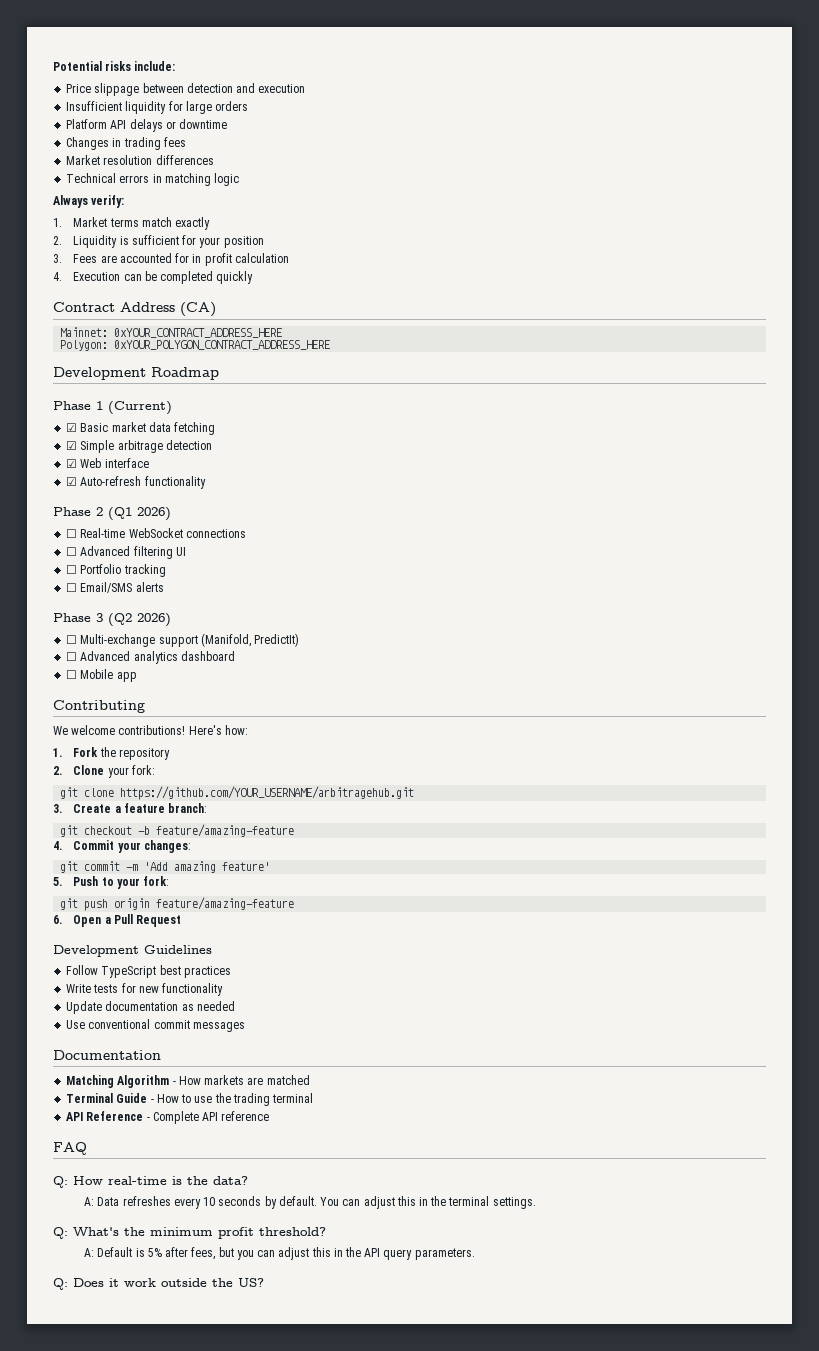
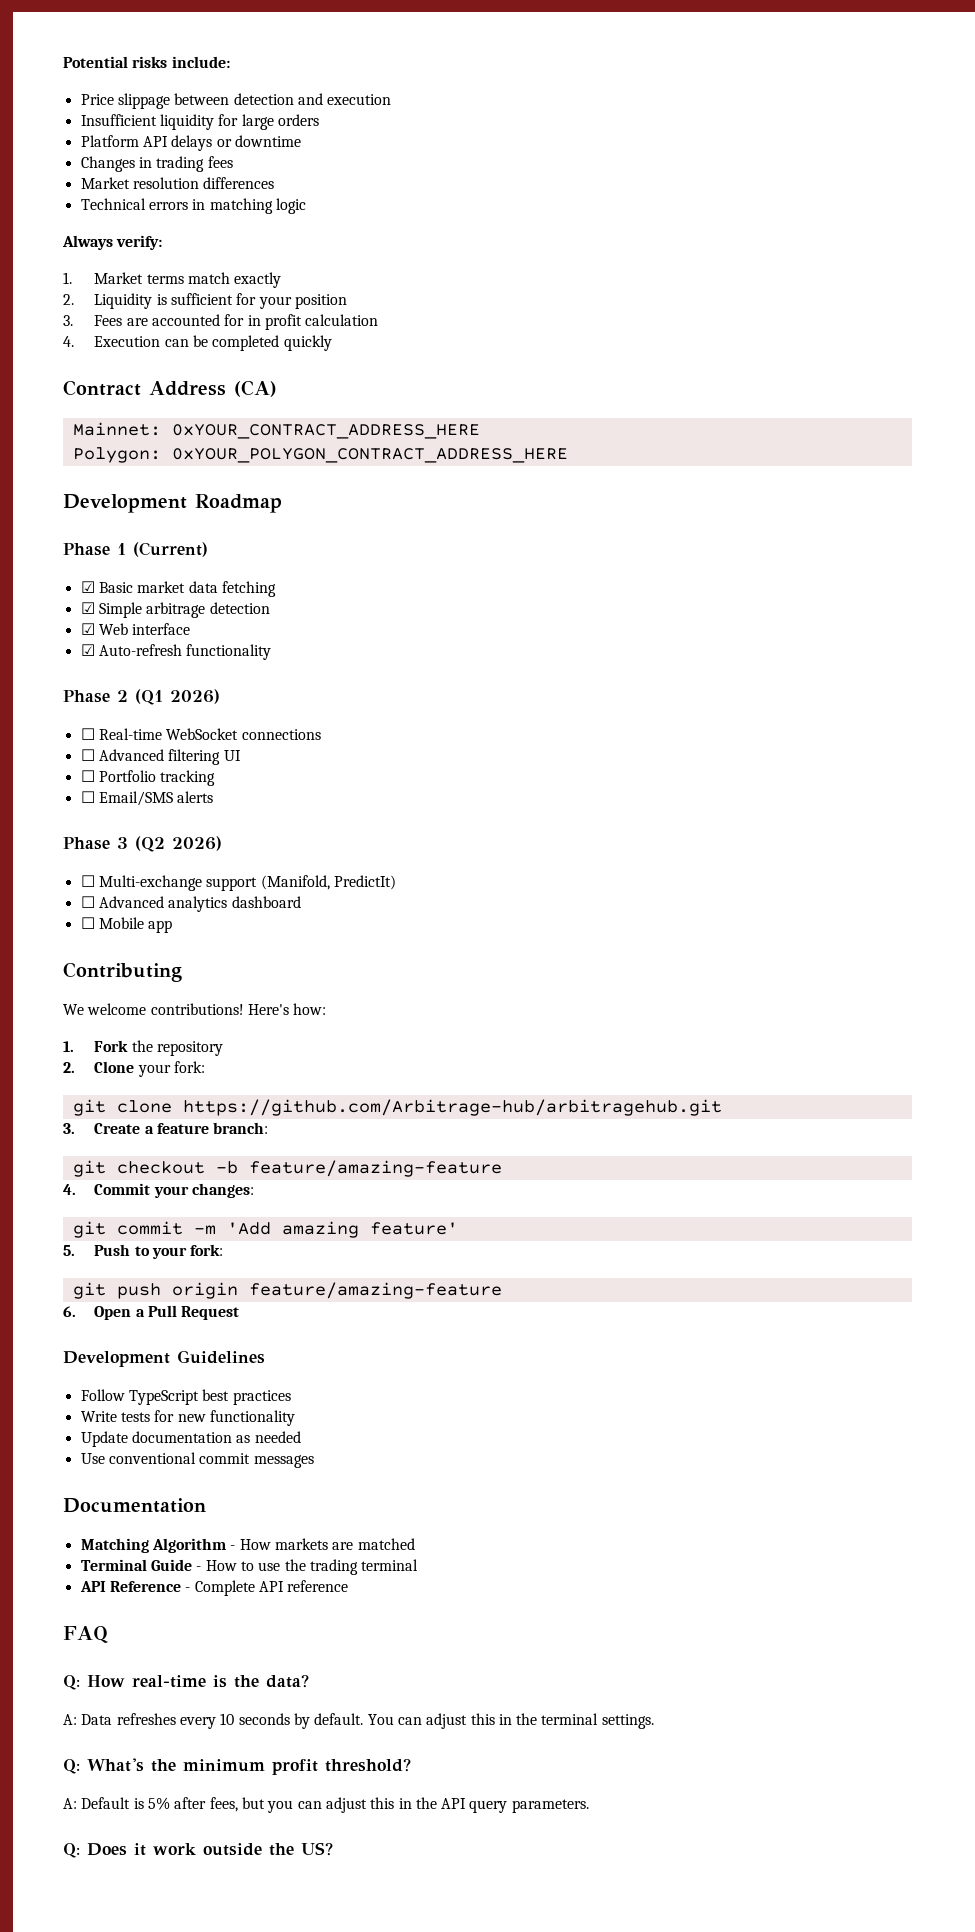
[120,786,415,800] https://github.com/YOUR_USERNAME/arbitragehub.git -> [182,1099,722,1116] https://github.com/Arbitrage-hub/arbitragehub.git

